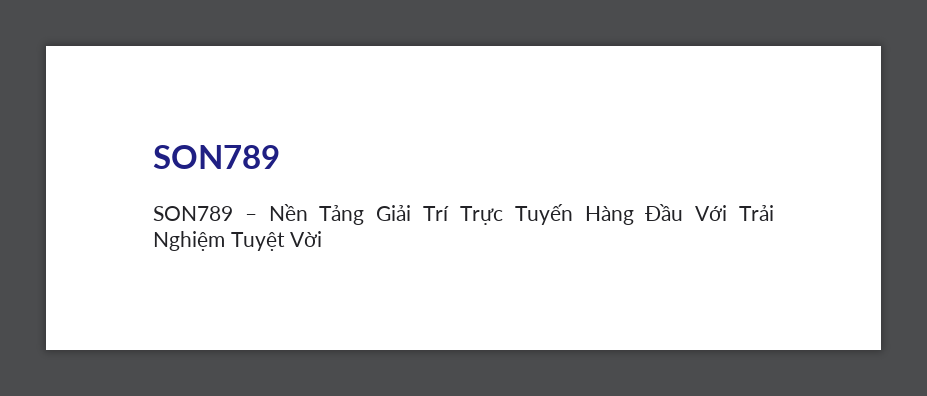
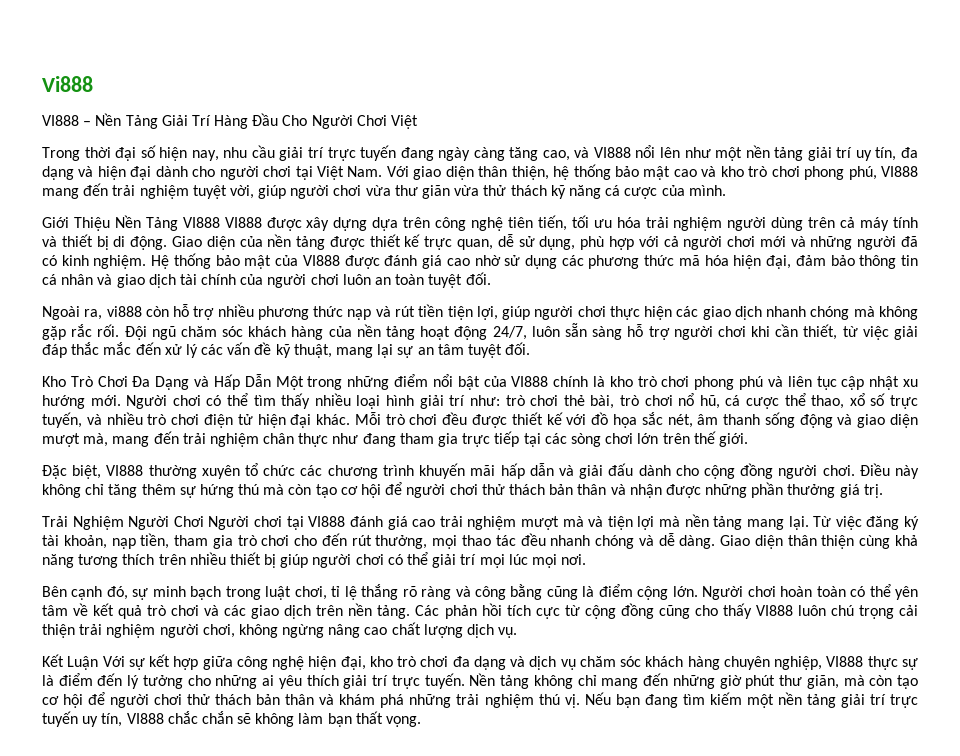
[153,145,280,169] [153,206,233,221] SON789 // SON789 -> [42,76,93,92] [42,115,79,126] Vi888 // VI888
[459,204,774,225] [153,231,323,251] Trực Tuyến Hàng Đầu Với Trải Nghiệm Tuyệt Vời -> [214,113,419,129] [42,145,919,161] [42,164,919,180] [42,183,726,199] [42,215,918,231] [42,234,919,250] [42,253,919,269] [42,272,491,288] [42,304,918,320] [42,323,919,340] [42,342,531,358] [42,374,918,390] [42,393,919,409] [42,412,919,428] [42,431,748,447] [42,463,920,479] [42,482,883,498] [42,514,920,530] [42,533,918,549] [42,552,587,568] [42,584,918,600] [42,603,919,619] [42,622,518,638] [42,654,918,670] [42,673,919,689] [42,692,919,708] [42,711,422,727] Hàng Đầu Cho Người Chơi Việt // Trong thời đại số hiện nay, nhu cầu giải trí trực tuyến đang ngày càng tăng cao, và VI888 nổi lên như một nền tảng giải trí uy tín, đa dạng và hiện đại dành cho người chơi tại Việt Nam. Với giao diện thân thiện, hệ thống bảo mật cao và kho trò chơi phong phú, VI888 mang đến trải nghiệm tuyệt vời, giúp người chơi vừa thư giãn vừa thử thách kỹ năng cá cược của mình. // Giới Thiệu Nền Tảng VI888 VI888 được xây dựng dựa trên công nghệ tiên tiến, tối ưu hóa trải nghiệm người dùng trên cả máy tính và thiết bị di động. Giao diện của nền tảng được thiết kế trực quan, dễ sử dụng, phù hợp với cả người chơi mới và những người đã có kinh nghiệm. Hệ thống bảo mật của VI888 được đánh giá cao nhờ sử dụng các phương thức mã hóa hiện đại, đảm bảo thông tin cá nhân và giao dịch tài chính của người chơi luôn an toàn tuyệt đối. // Ngoài ra, vi888 còn hỗ trợ nhiều phương thức nạp và rút tiền tiện lợi, giúp người chơi thực hiện các giao dịch nhanh chóng mà không gặp rắc rối. Đội ngũ chăm sóc khách hàng của nền tảng hoạt động 24/7, luôn sẵn sàng hỗ trợ người chơi khi cần thiết, từ việc giải đáp thắc mắc đến xử lý các vấn đề kỹ thuật, mang lại sự an tâm tuyệt đối. // Kho Trò Chơi Đa Dạng và Hấp Dẫn Một trong những điểm nổi bật của VI888 chính là kho trò chơi phong phú và liên tục cập nhật xu hướng mới. Người chơi có thể tìm thấy nhiều loại hình giải trí như: trò chơi thẻ bài, trò chơi nổ hũ, cá cược thể thao, xổ số trực tuyến, và nhiều trò chơi điện tử hiện đại khác. Mỗi trò chơi đều được thiết kế với đồ họa sắc nét, âm thanh sống động và giao diện mượt mà, mang đến trải nghiệm chân thực như đang tham gia trực tiếp tại các sòng chơi lớn trên thế giới. // Đặc biệt, VI888 thường xuyên tổ chức các chương trình khuyến mãi hấp dẫn và giải đấu dành cho cộng đồng người chơi. Điều này không chỉ tăng thêm sự hứng thú mà còn tạo cơ hội để người chơi thử thách bản thân và nhận được những phần thưởng giá trị. // Trải Nghiệm Người Chơi Người chơi tại VI888 đánh giá cao trải nghiệm mượt mà và tiện lợi mà nền tảng mang lại. Từ việc đăng ký tài khoản, nạp tiền, tham gia trò chơi cho đến rút thưởng, mọi thao tác đều nhanh chóng và dễ dàng. Giao diện thân thiện cùng khả năng tương thích trên nhiều thiết bị giúp người chơi có thể giải trí mọi lúc mọi nơi. // Bên cạnh đó, sự minh bạch trong luật chơi, tỉ lệ thắng rõ ràng và công bằng cũng là điểm cộng lớn. Người chơi hoàn toàn có thể yên tâm về kết quả trò chơi và các giao dịch trên nền tảng. Các phản hồi tích cực từ cộng đồng cũng cho thấy VI888 luôn chú trọng cải thiện trải nghiệm người chơi, không ngừng nâng cao chất lượng dịch vụ. // Kết Luận Với sự kết hợp giữa công nghệ hiện đại, kho trò chơi đa dạng và dịch vụ chăm sóc khách hàng chuyên nghiệp, VI888 thực sự là điểm đến lý tưởng cho những ai yêu thích giải trí trực tuyến. Nền tảng không chỉ mang đến những giờ phút thư giãn, mà còn tạo cơ hội để người chơi thử thách bản thân và khám phá những trải nghiệm thú vị. Nếu bạn đang tìm kiếm một nền tảng giải trí trực tuyến uy tín, VI888 chắc chắn sẽ không làm bạn thất vọng.

